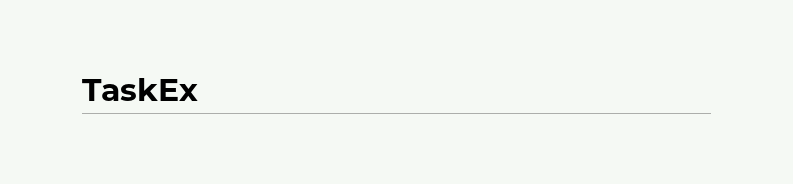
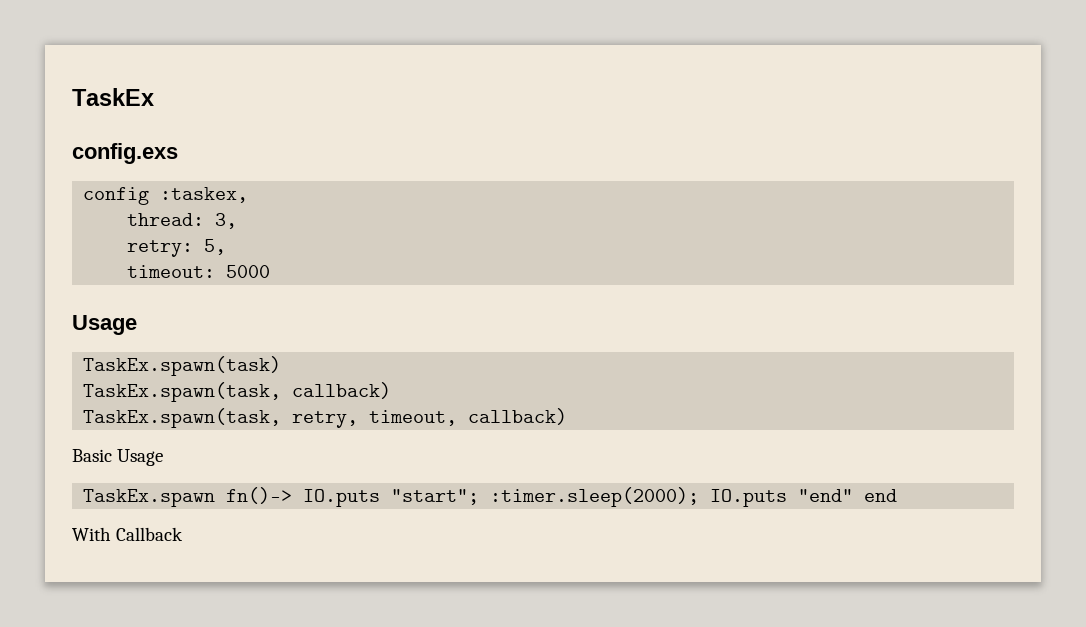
(198, 89) none -> [72,143,178,164] [83,187,249,205] [127,213,238,229] [127,239,227,257] [127,265,271,278] [72,315,137,335] [83,356,282,376] [83,382,392,402] [83,408,568,428] [72,449,164,466] [83,487,898,507] [72,527,184,541] // config.exs // config :taskex, // thread: 3, // retry: 5, // timeout: 5000 // Usage // TaskEx.spawn(task) // TaskEx.spawn(task, callback) // TaskEx.spawn(task, retry, timeout, callback) // Basic Usage // TaskEx.spawn fn()-> IO.puts "start"; :timer.sleep(2000); IO.puts "end" end // With Callback

